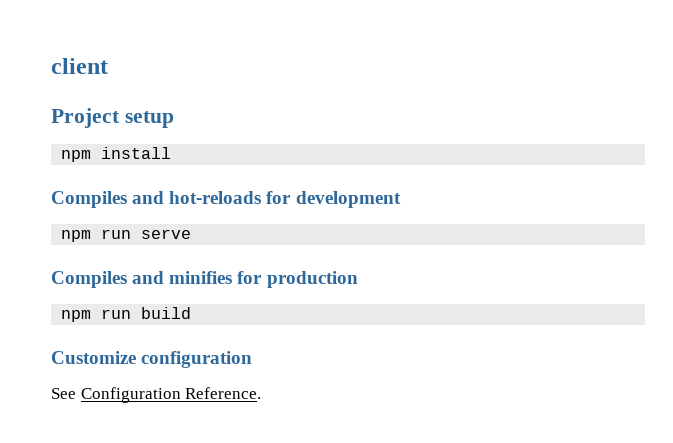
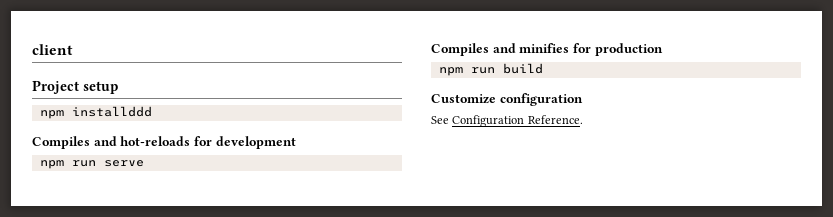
[101,147,172,159] install -> [71,106,152,117] installddd

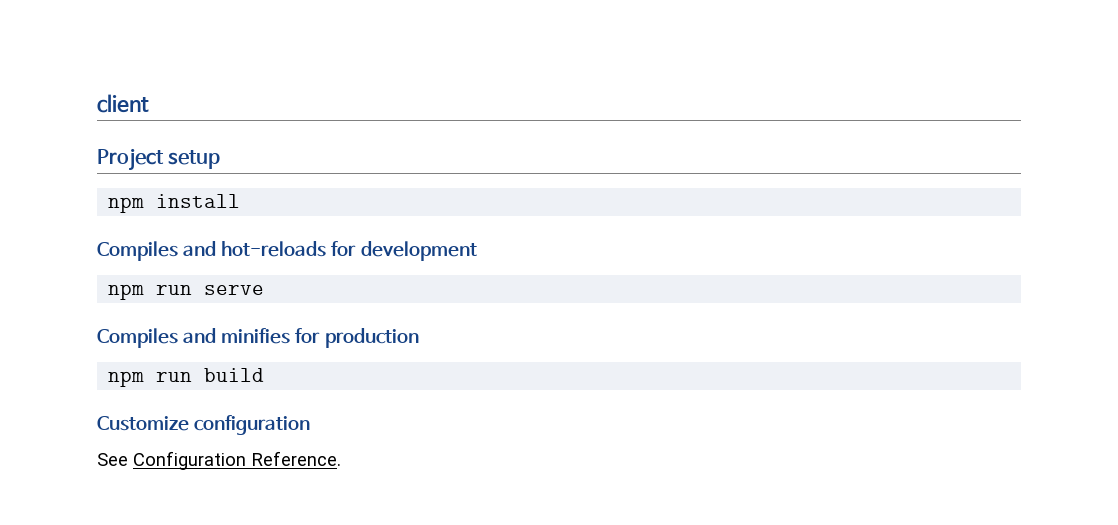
[71,106,152,117] installddd -> [156,194,241,208] install

